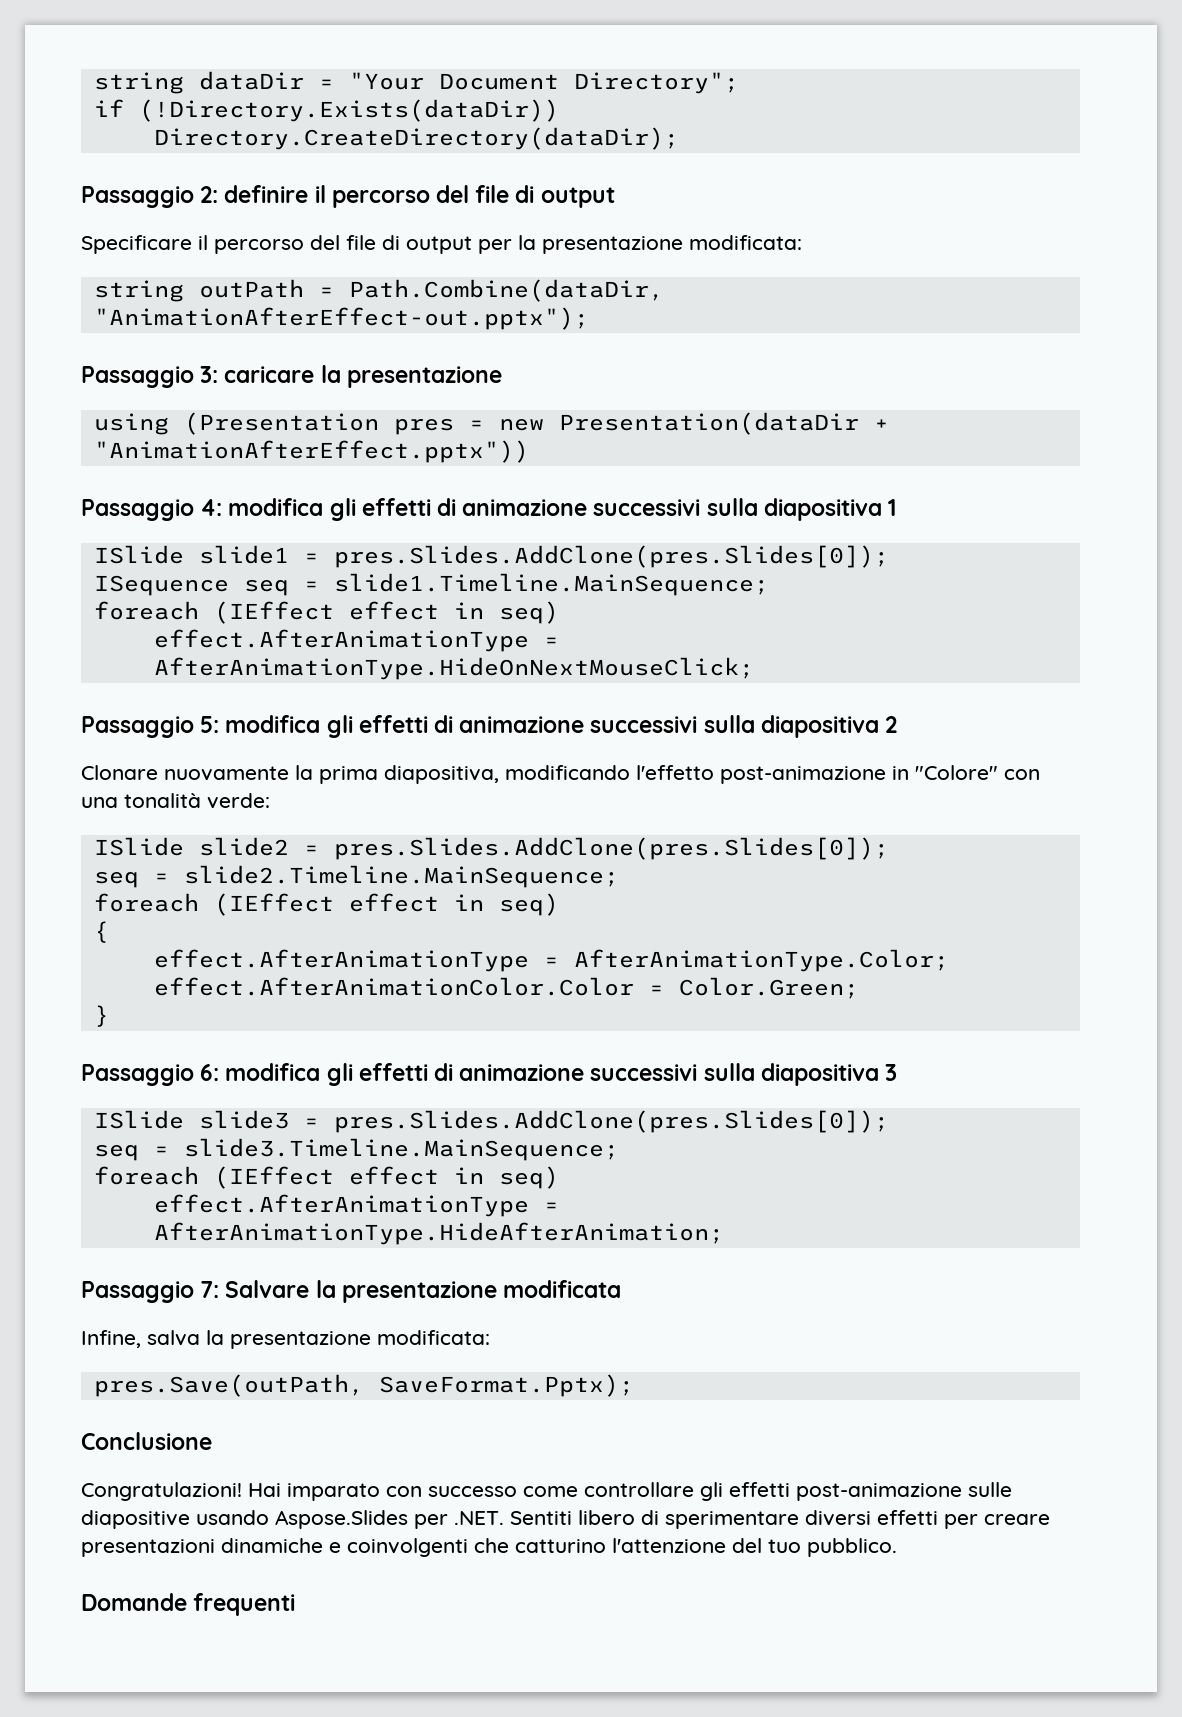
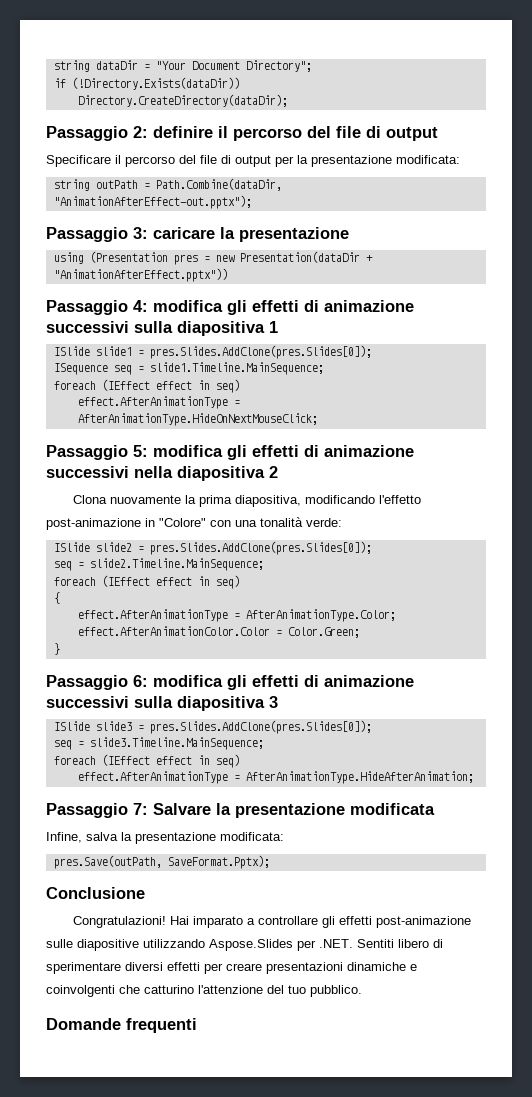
[703,715,755,733] sulla -> [134,466,173,478] nella
[81,765,158,780] Clonare -> [72,495,107,504] Clona
[386,1486,578,1497] con successo come -> [246,918,255,925] a
[196,1510,269,1525] usando -> [143,939,205,948] utilizzando

